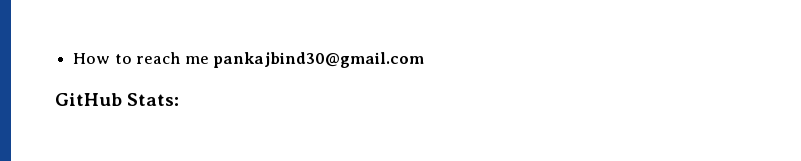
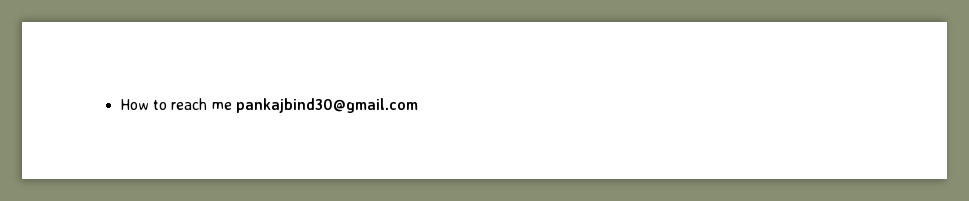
[55,93,180,106] // GitHub Stats: -> (418, 105) none

